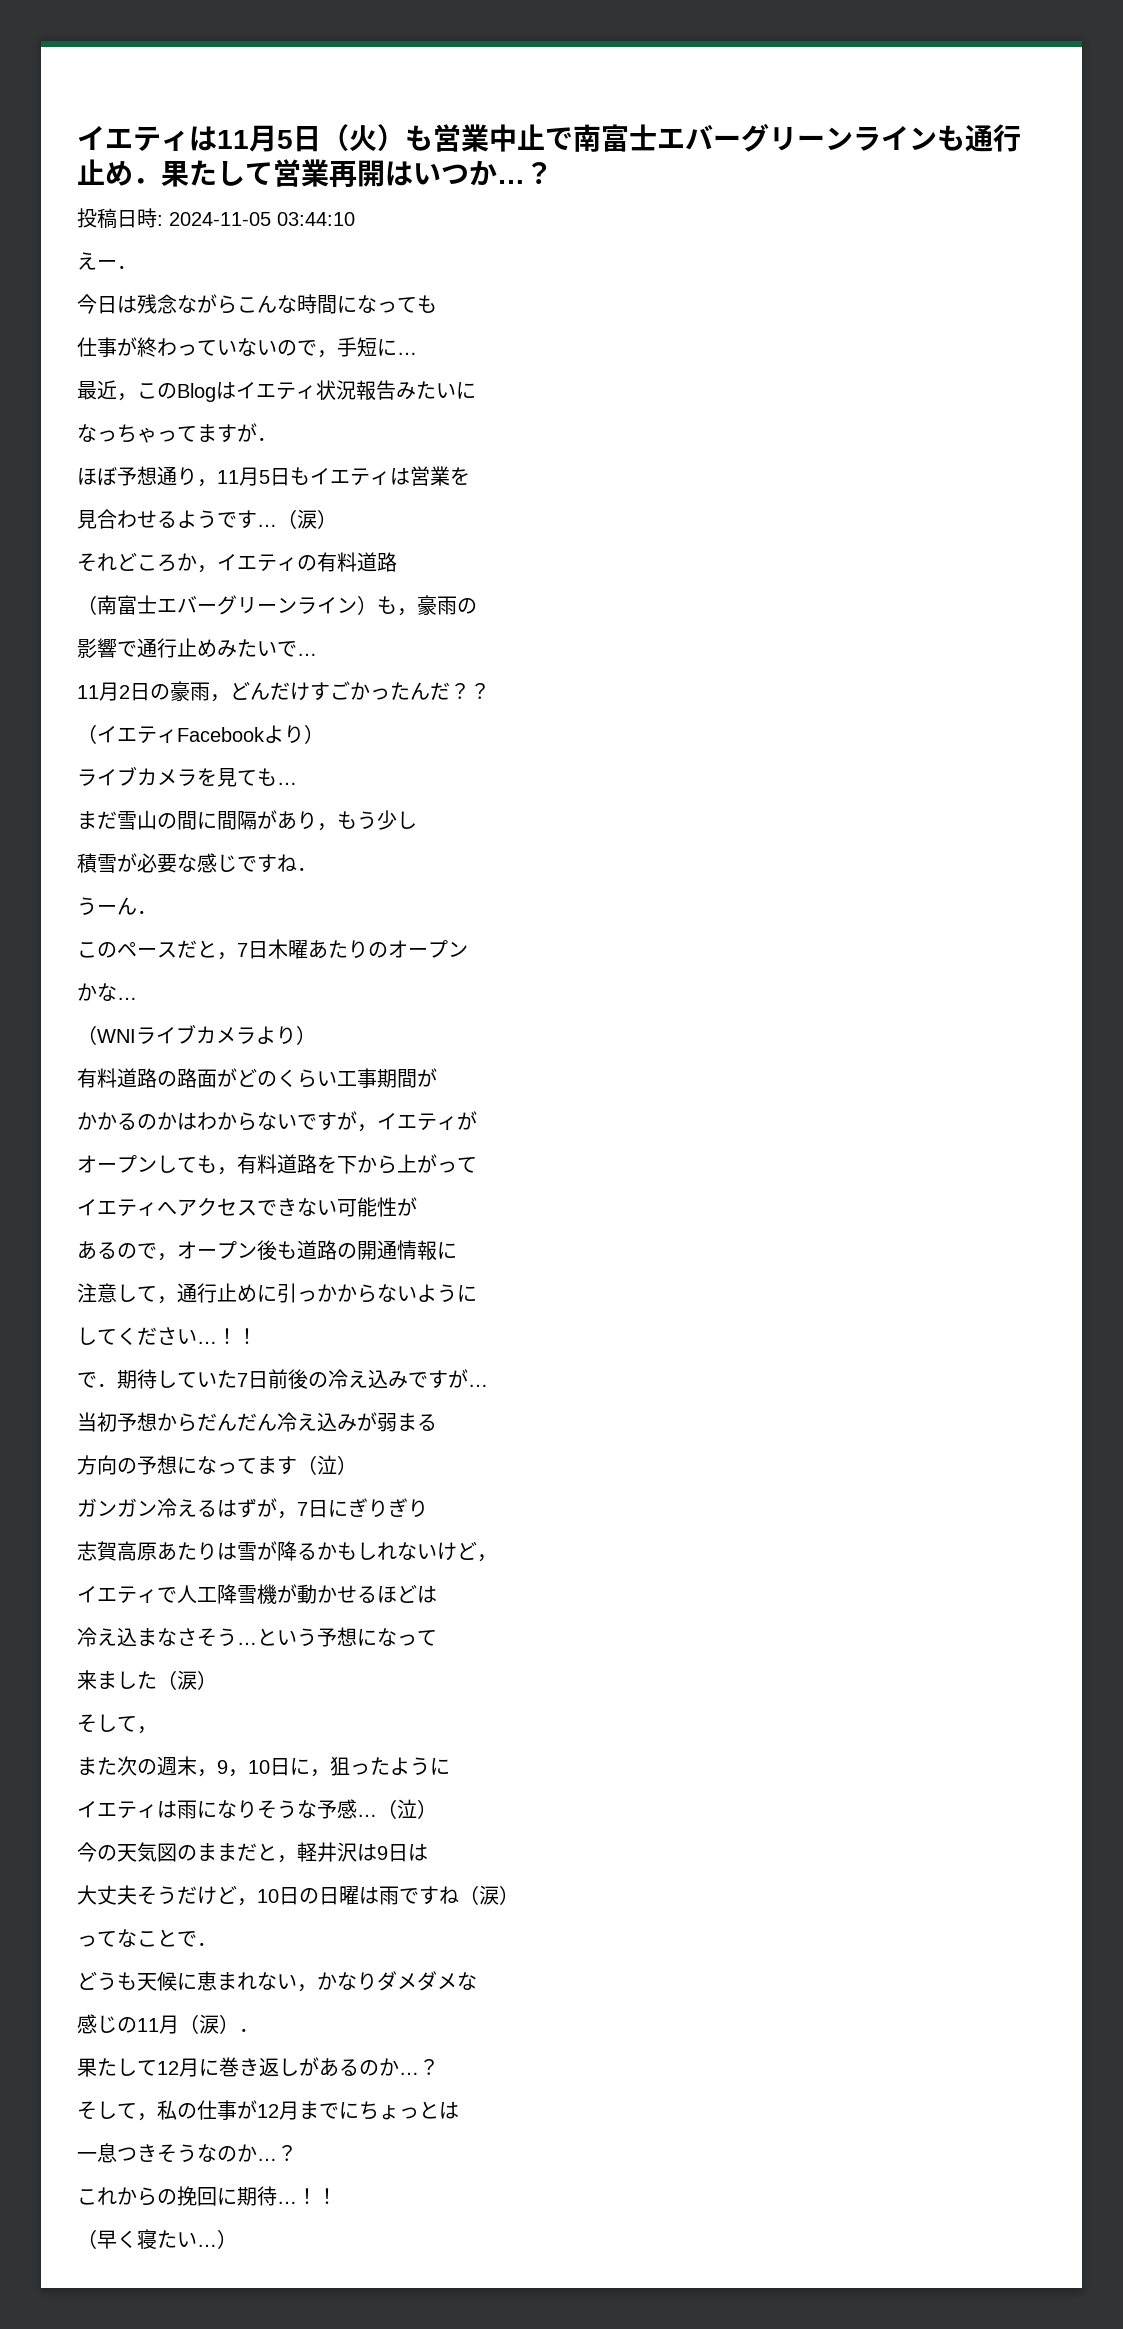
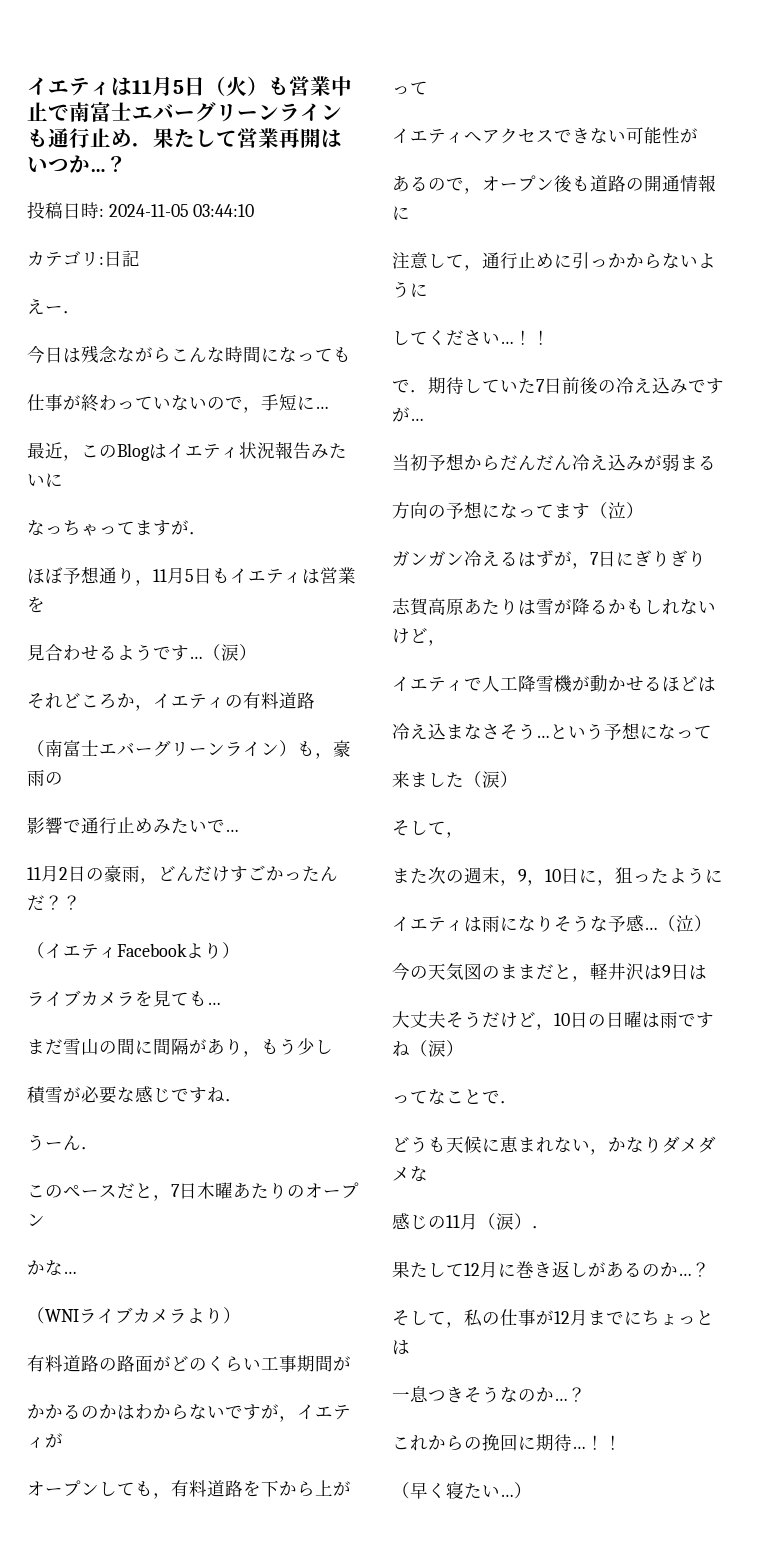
(355, 219) none -> [27,250,140,267] // カテゴリ:日記

